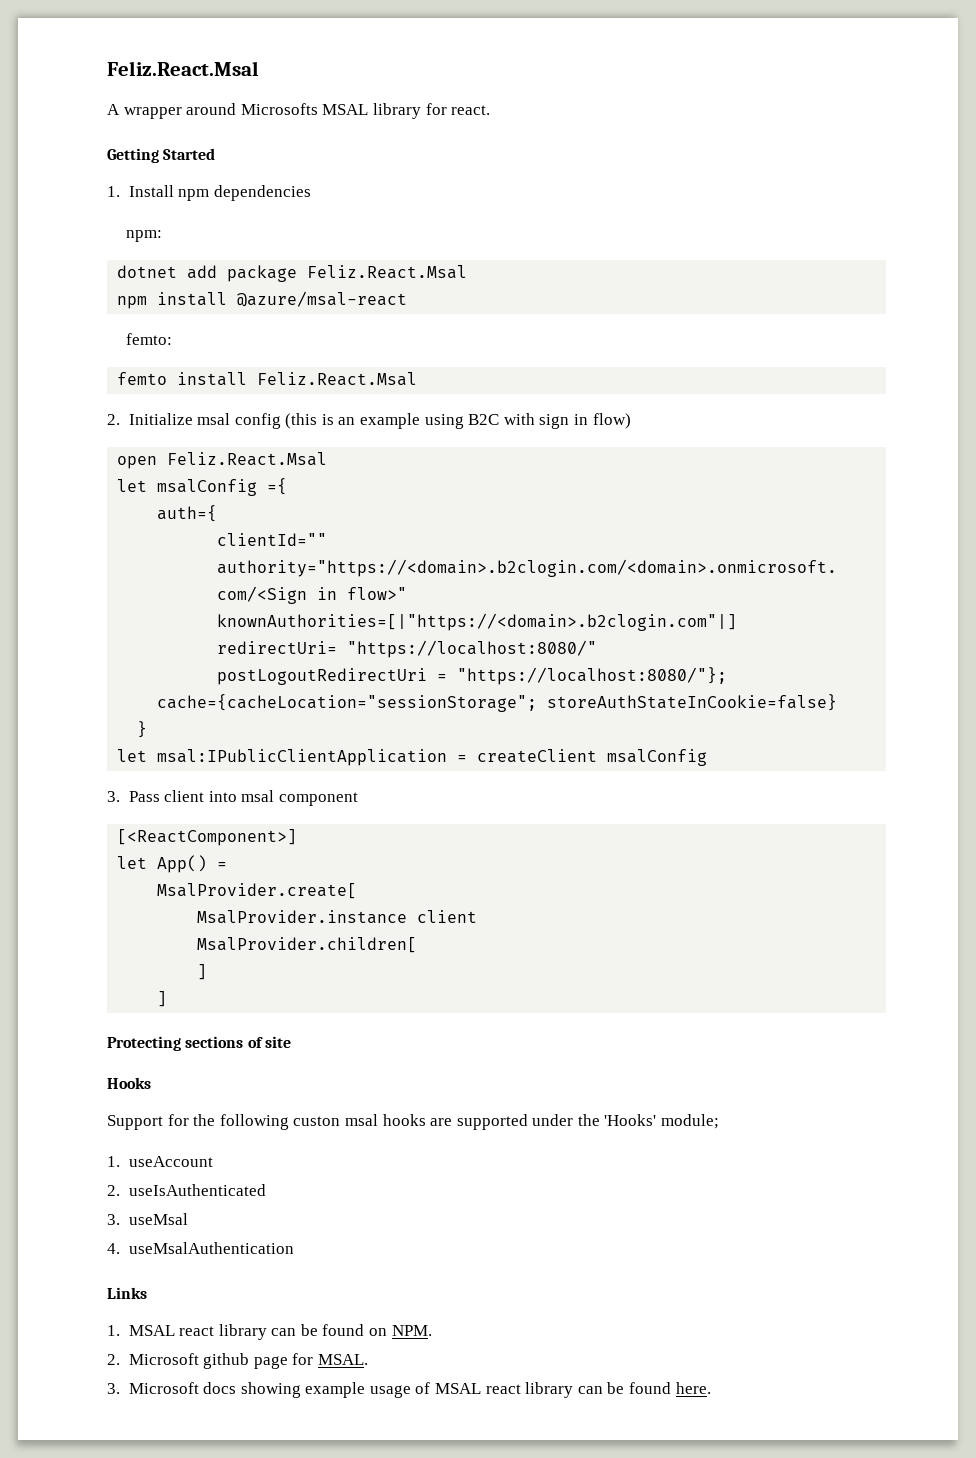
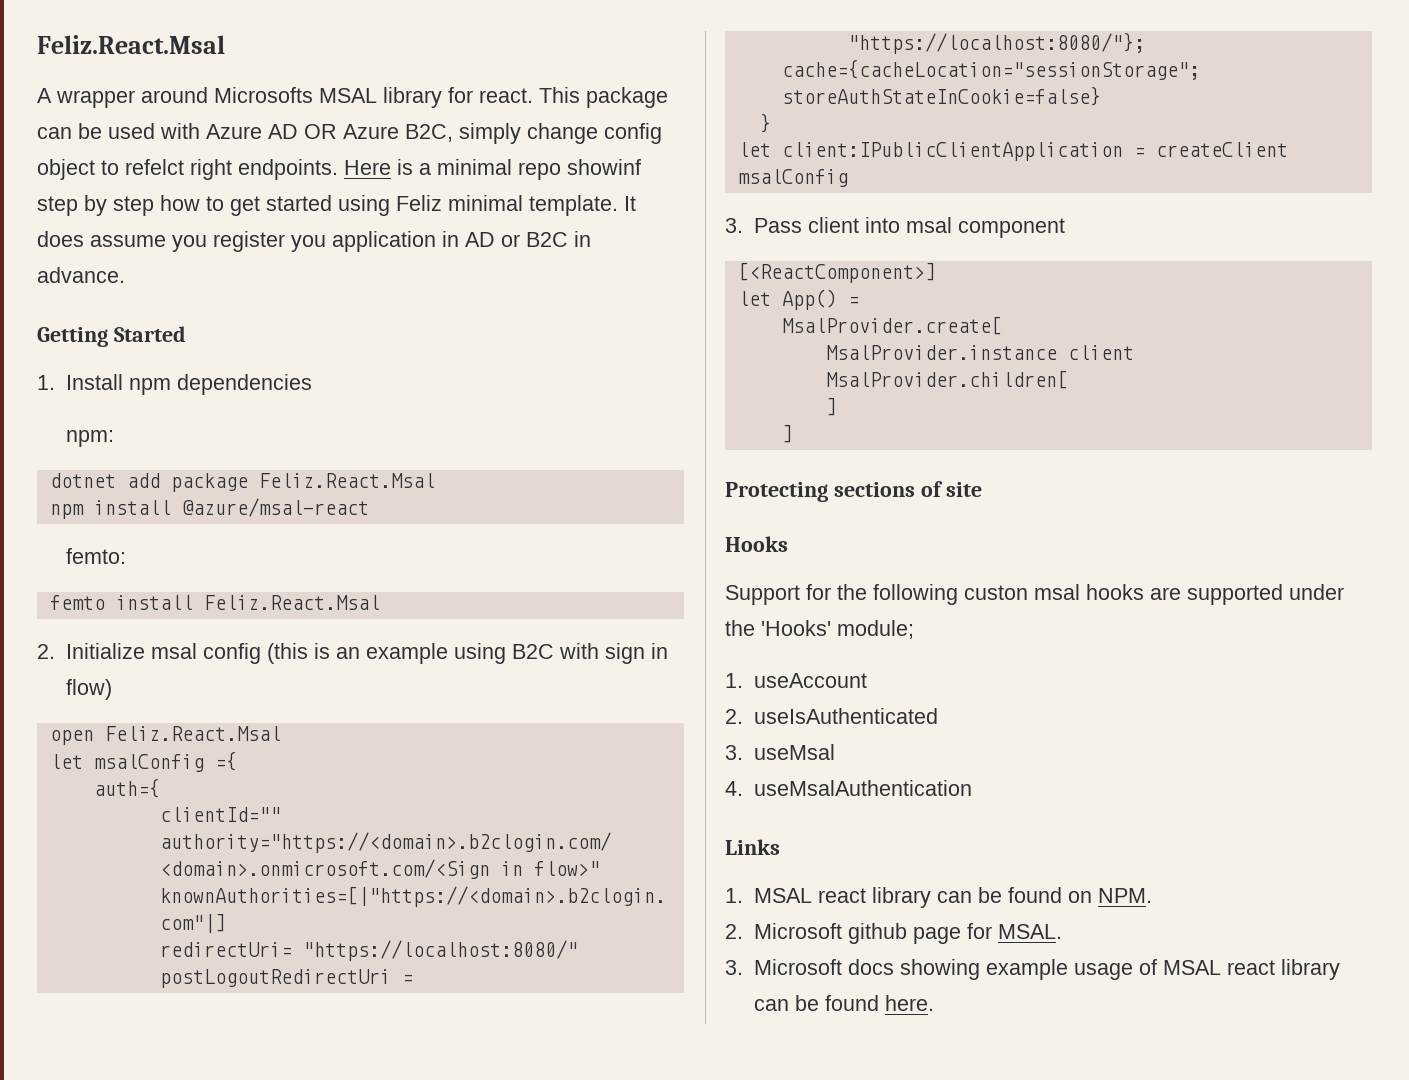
(491, 110) none -> [539,87,668,108] [37,123,662,144] [37,159,641,180] [37,195,636,216] [37,231,591,252] [37,267,125,283] This package can be used with Azure AD OR Azure B2C, simply change config object to refelct right endpoints. Here is a minimal repo showinf step by step how to get started using Feliz minimal template. It does assume you register you application in AD or B2C in advance.
[157,749,448,766] msal:IPublicClientApplication -> [781,142,1123,161] client:IPublicClientApplication

